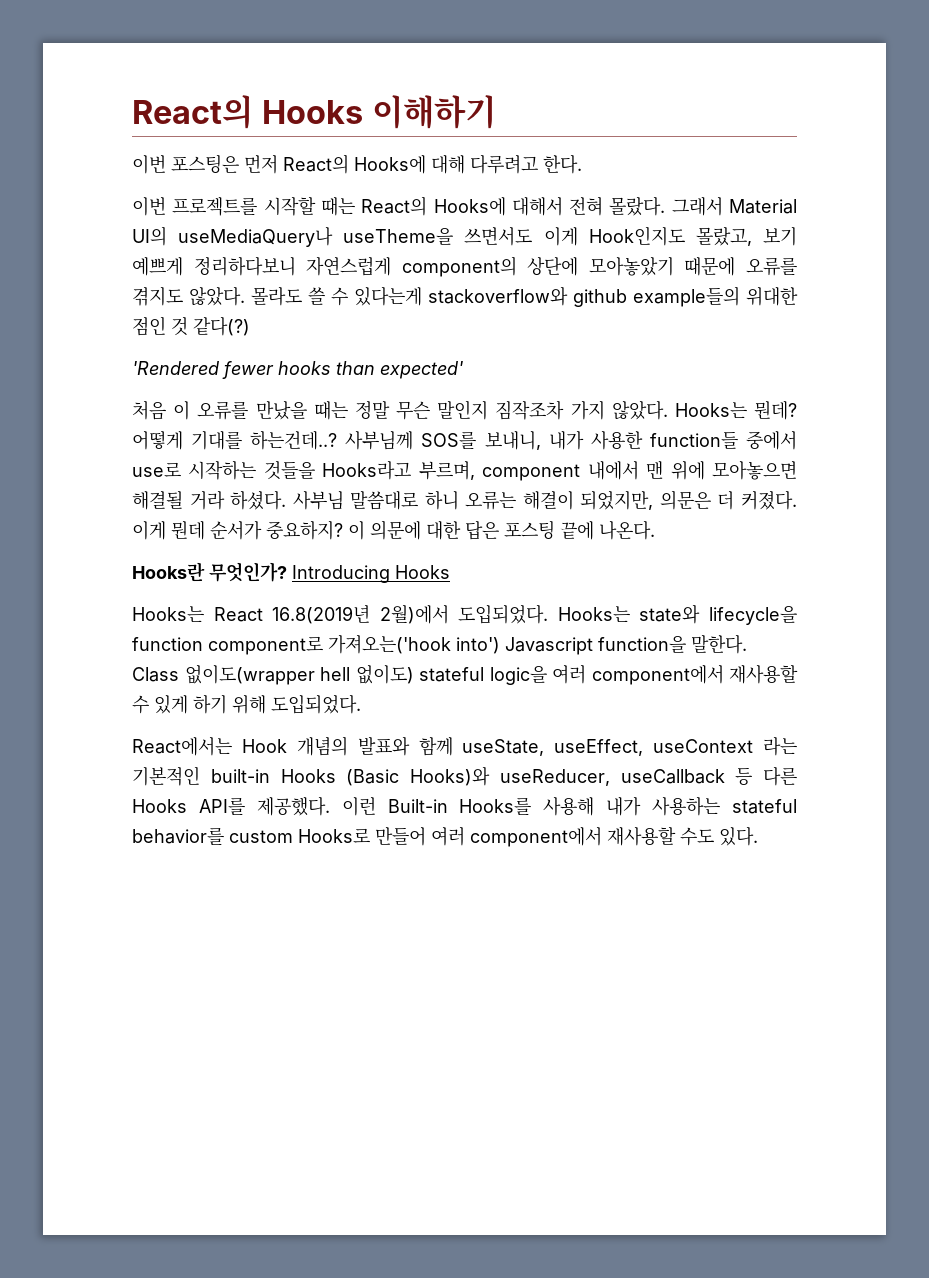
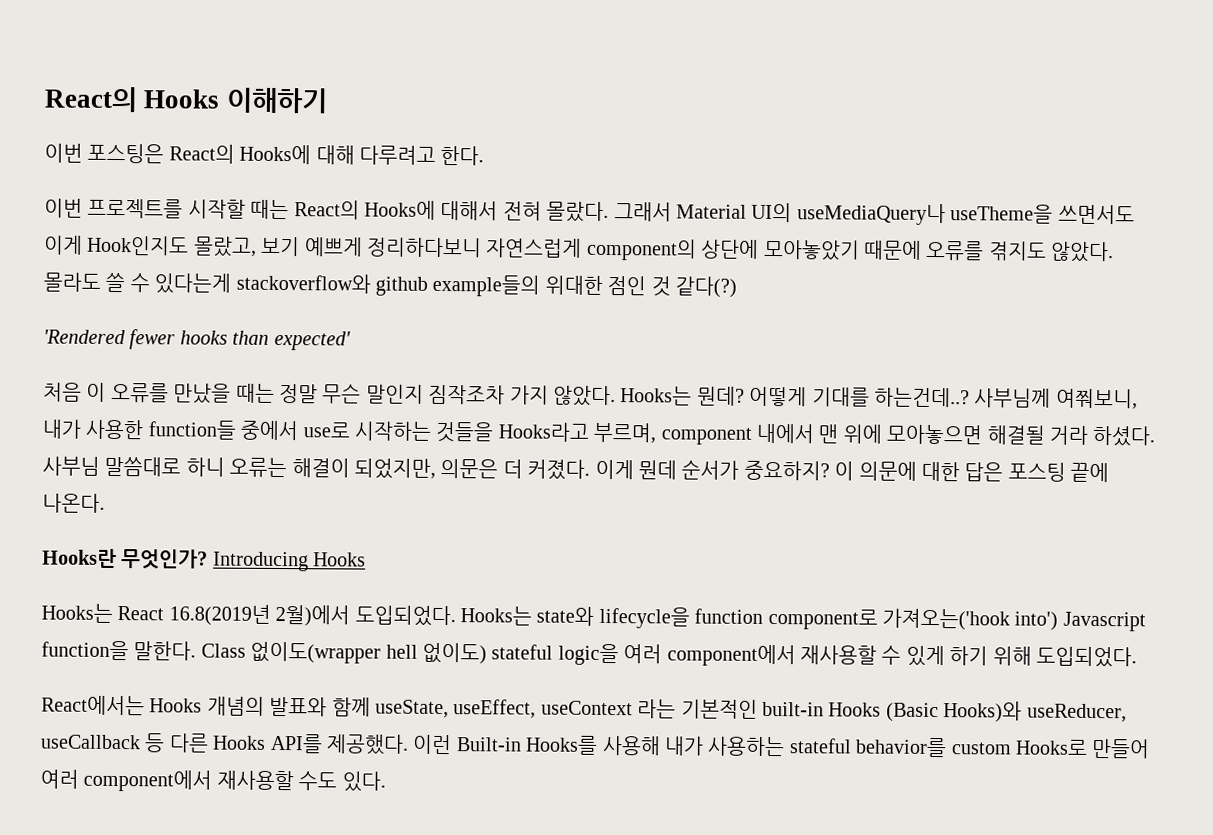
[244,155,278,174] 먼저 -> (165, 153) none
[421,431,541,450] SOS를 보내니, -> [1055,388,1138,410] 여쭤보니,
[241,739,287,753] Hook -> [149,698,203,713] Hooks

